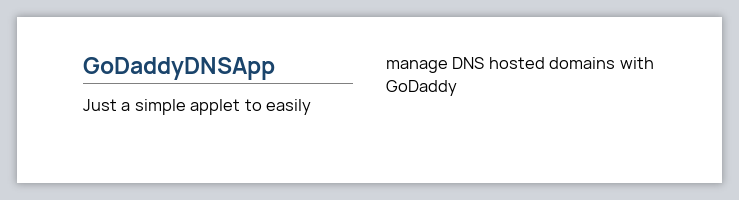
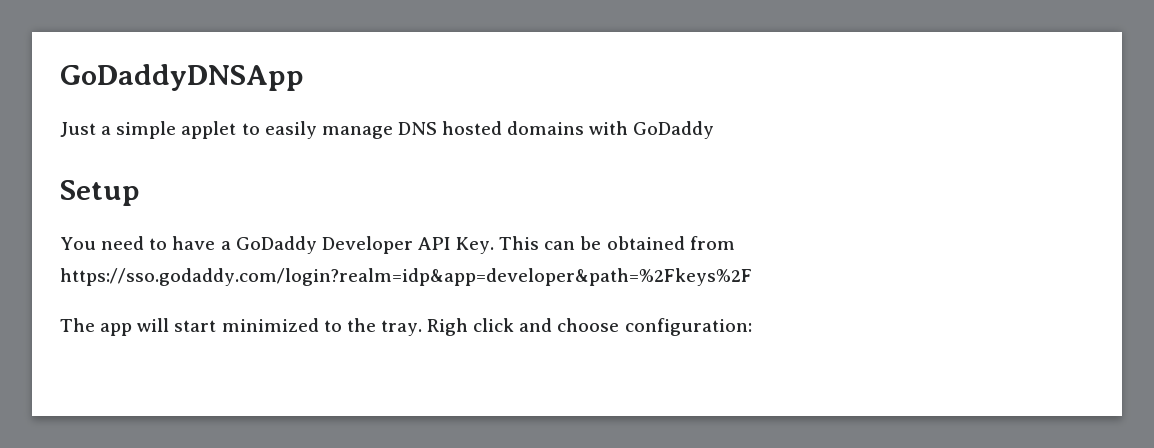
(457, 88) none -> [60,180,140,206] [60,236,735,254] [60,268,752,286] [60,318,752,336] // Setup // You need to have a GoDaddy Developer API Key. This can be obtained from https://sso.godaddy.com/login?realm=idp&app=developer&path=%2Fkeys%2F // The app will start minimized to the tray. Righ click and choose configuration:

